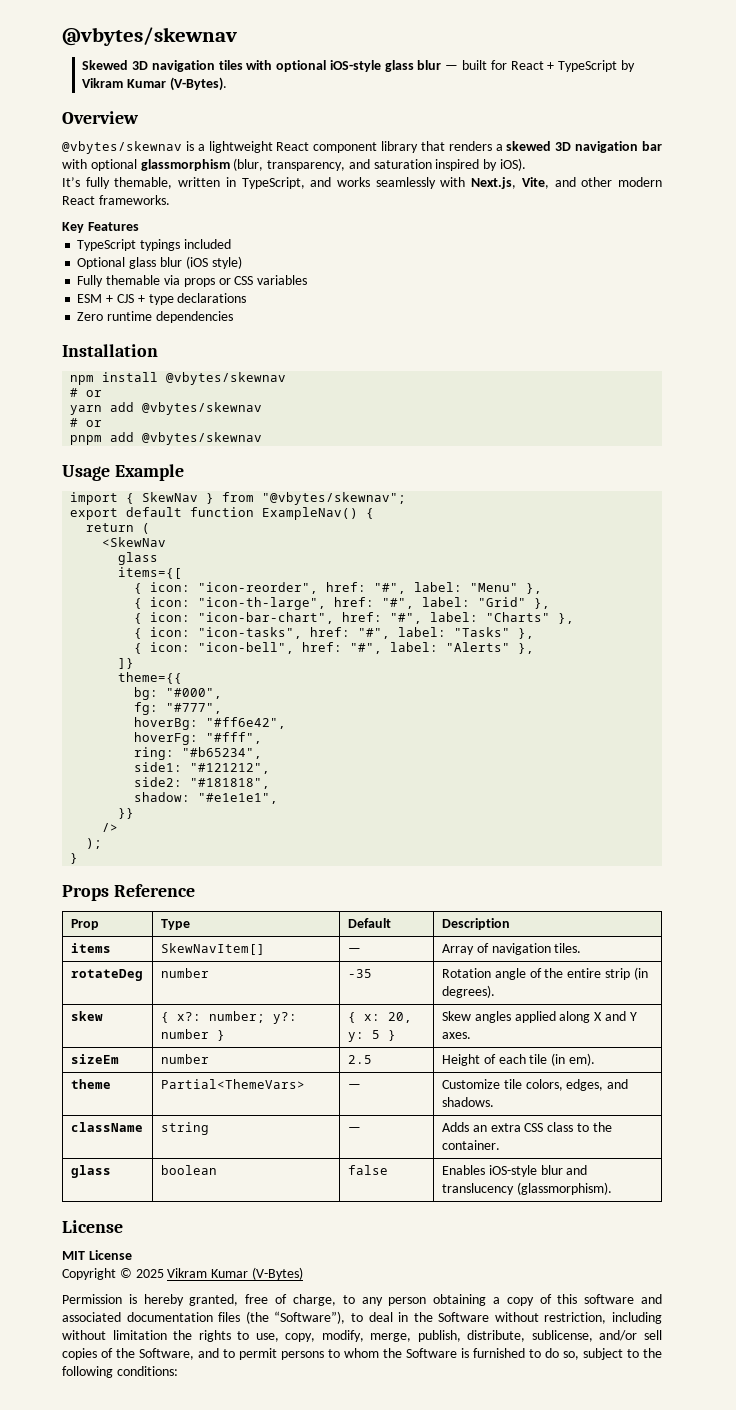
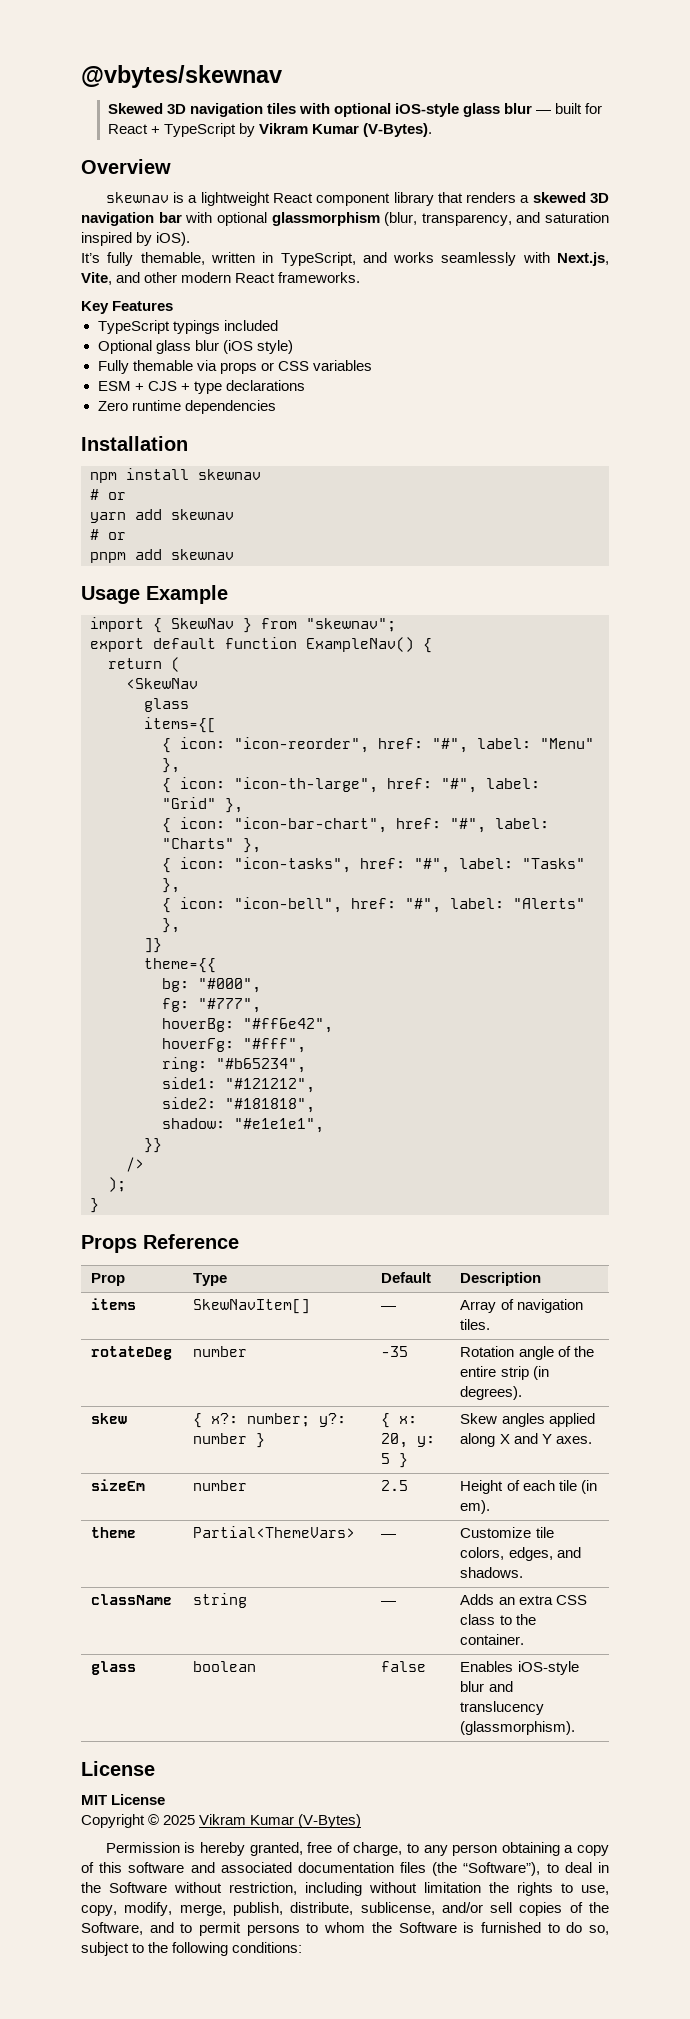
[62,141,182,154] @vbytes/skewnav -> [105,192,169,203] skewnav
[166,372,287,385] @vbytes/skewnav -> [198,469,261,480] skewnav
[142,402,263,415] @vbytes/skewnav -> [171,509,234,520] skewnav
[142,432,263,445] @vbytes/skewnav -> [171,549,234,560] skewnav
[262,492,407,505] "@vbytes/skewnav"; -> [306,618,396,632] "skewnav";

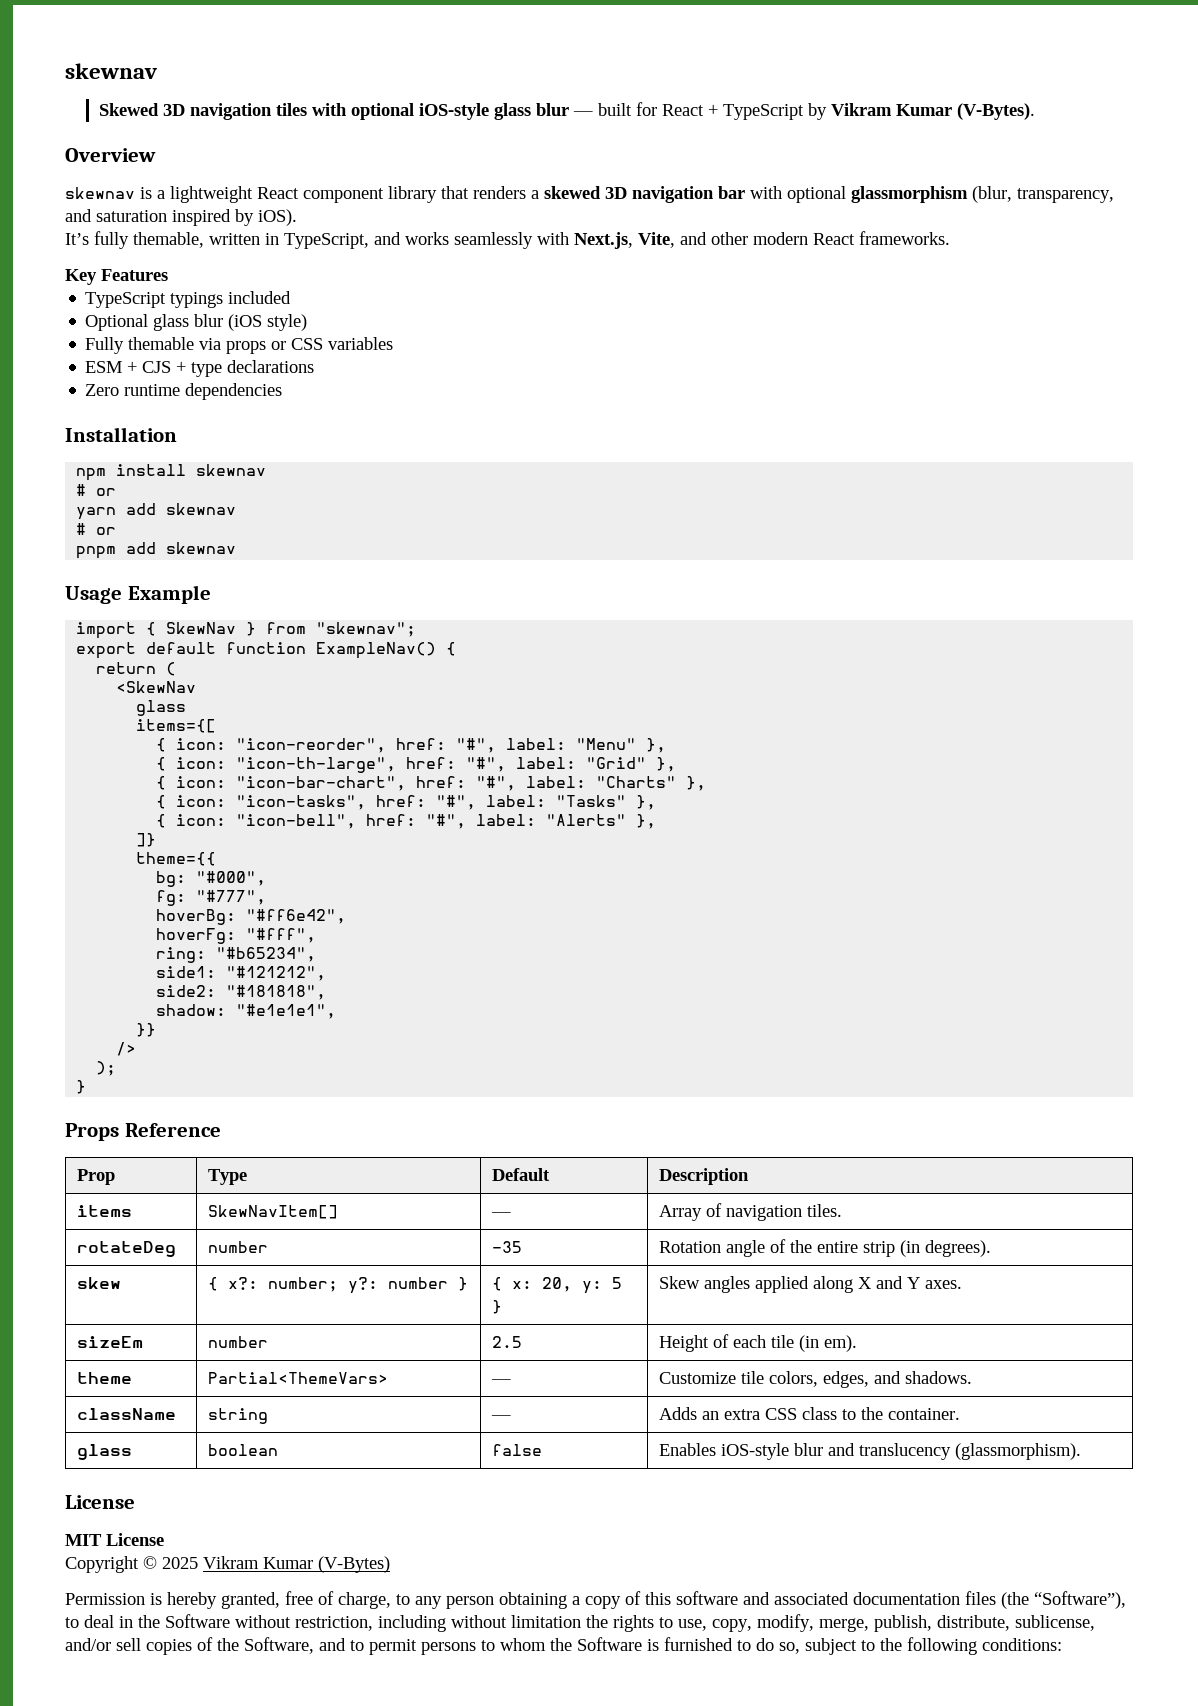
[81,65,282,88] @vbytes/skewnav -> [65,63,157,79] skewnav

